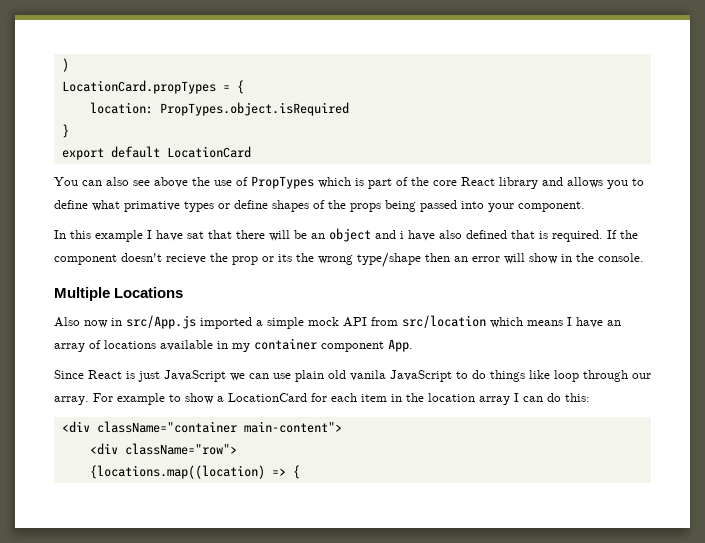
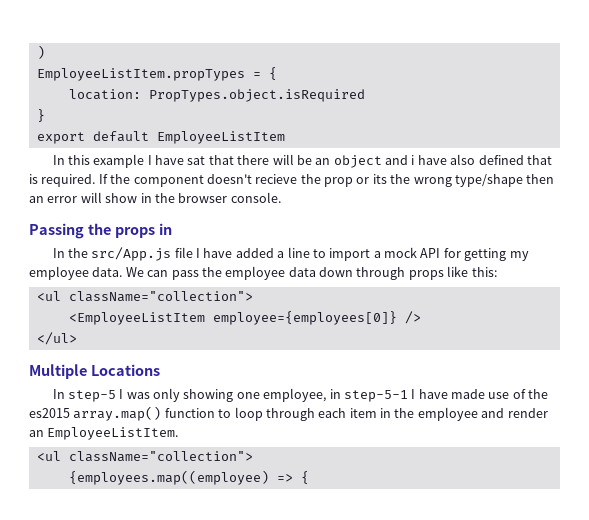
[61,80,216,94] LocationCard.propTypes -> [36,68,245,81] EmployeeListItem.propTypes
[166,146,251,158] [54,176,644,189] [54,200,585,212] LocationCard // You can also see above the use of PropTypes which is part of the core React library and allows you to define what primative types or define shapes of the props being passed into your component. -> [156,131,285,144] EmployeeListItem
(594, 257) none -> [178,193,228,203] browser
[54,287,184,301] [54,315,621,329] [54,338,413,352] [54,370,651,382] [54,393,590,405] [61,421,342,433] [89,443,237,455] [89,465,265,479] Multiple Locations // Also now in src/App.js imported a simple mock API from src/location which means I have an array of locations available in my container component App. // Since React is just JavaScript we can use plain old vanila JavaScript to do things like loop through our array. For example to show a LocationCard for each item in the location array I can do this: // <div className="container main-content"> // <div className="row"> // {locations.map((location) -> [29,223,172,239] [52,247,529,261] [29,266,497,280] [36,291,253,302] [68,311,421,325] [36,332,77,345] [29,364,160,379] [52,388,549,402] [29,406,548,421] [29,427,179,440] [36,451,253,462] [68,470,269,485] Passing the props in // In the src/App.js file I have added a line to import a mock API for getting my employee data. We can pass the employee data down through props like this: // <ul className="collection"> // <EmployeeListItem employee={employees[0]} /> // </ul> // Multiple Locations // In step-5 I was only showing one employee, in step-5-1 I have made use of the es2015 array.map() function to loop through each item in the employee and render an EmployeeListItem. // <ul className="collection"> // {employees.map((employee)

